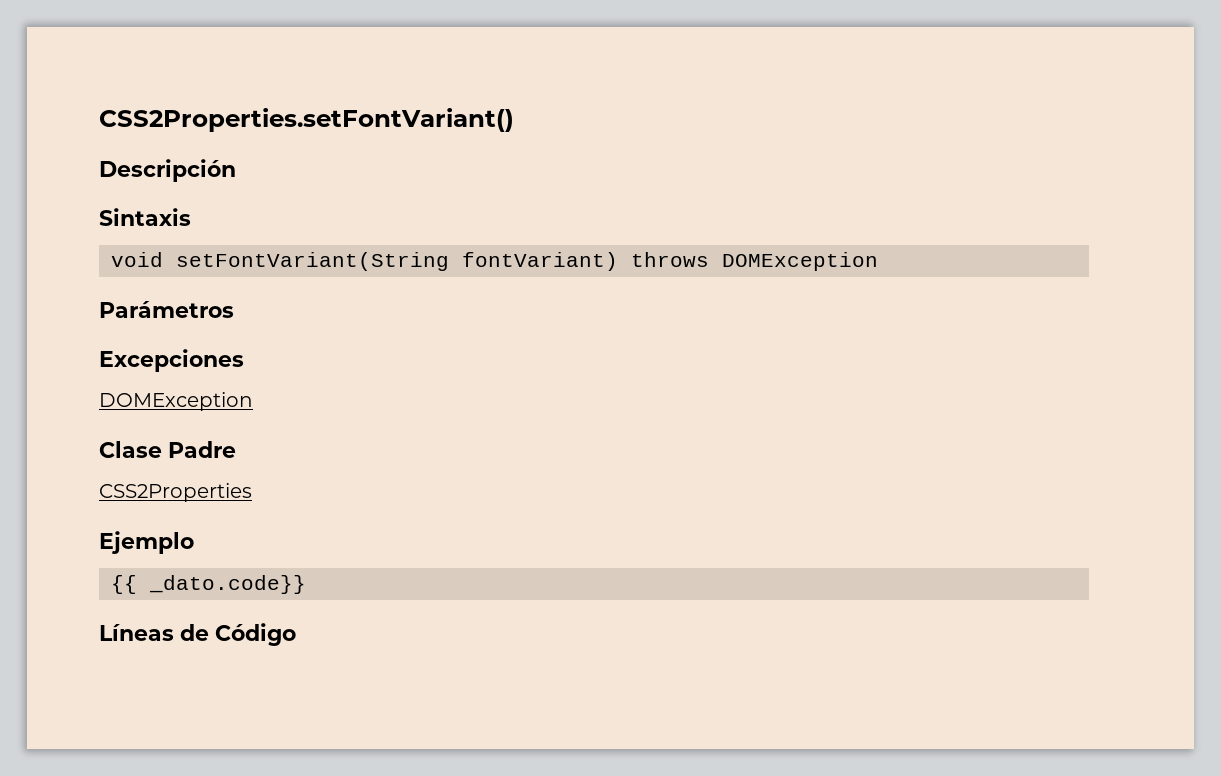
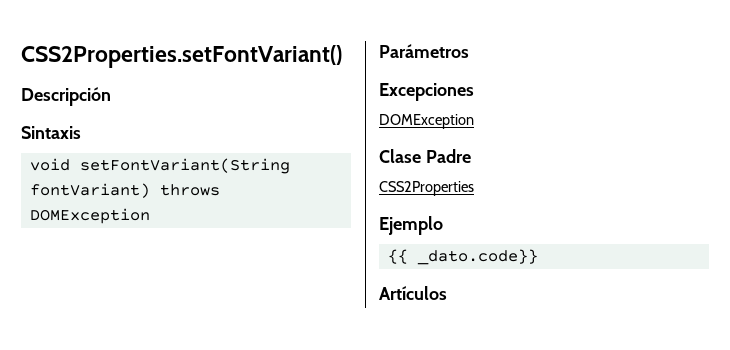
[99,623,296,646] Líneas de Código -> [379,286,447,300] Artículos

